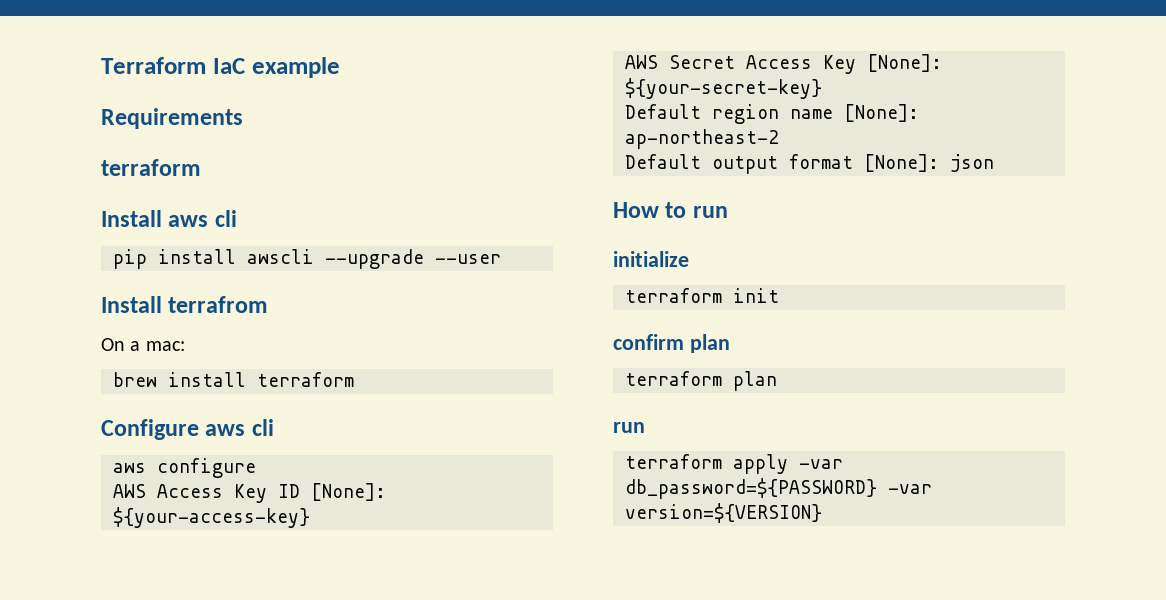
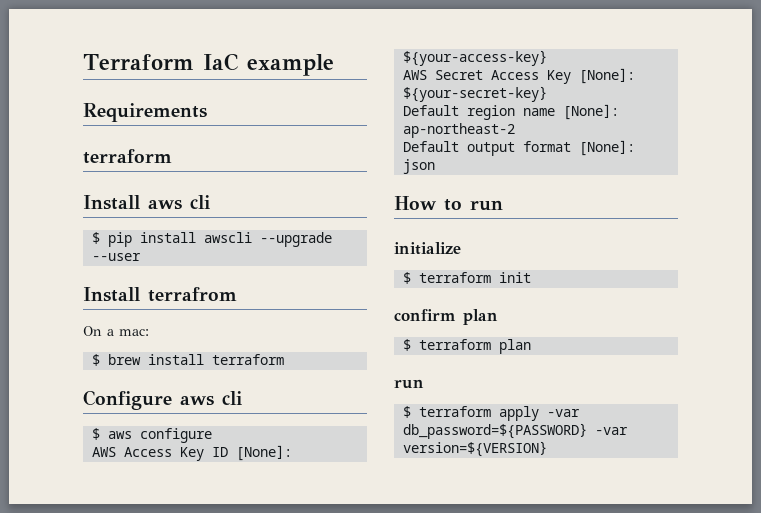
(237, 218) none -> [91,232,100,244] $
(185, 346) none -> [91,354,100,366] $
(274, 427) none -> [91,428,100,440] $
(689, 259) none -> [402,272,411,284] $
(730, 343) none -> [402,339,411,351] $
(645, 427) none -> [402,406,411,418] $

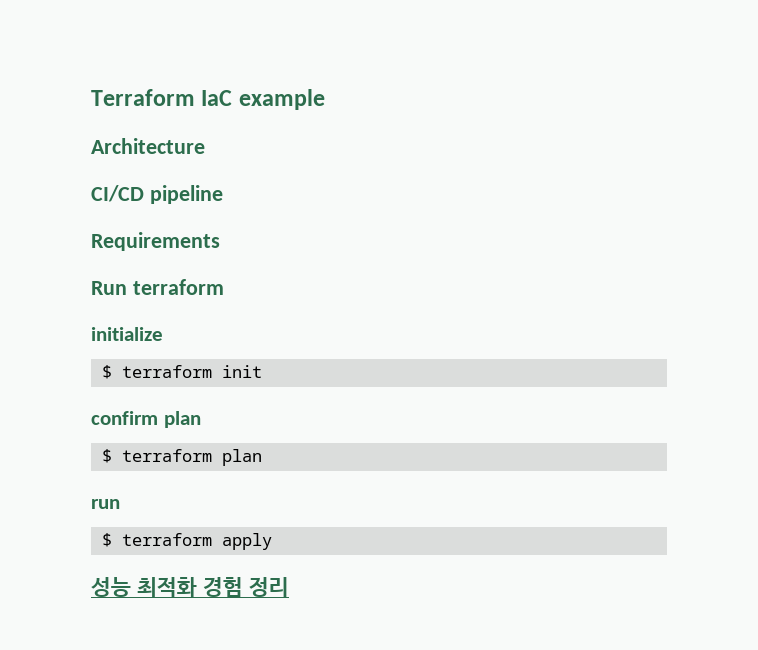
(334, 65) none -> [91,138,205,154] [91,185,223,204] // Architecture // CI/CD pipeline
[83,149,172,164] [83,195,210,210] [91,232,332,247] [91,253,141,261] [83,287,237,302] [83,326,149,336] [91,354,284,366] [83,390,242,410] [91,428,212,443] [91,445,292,461] [402,50,547,66] [402,68,635,84] [402,86,547,102] [402,104,619,120] [402,123,515,138] [402,140,635,156] [402,159,435,174] [394,196,503,211] terraform // Install aws cli // $ pip install awscli --upgrade --user // Install terrafrom // On a mac: // $ brew install terraform // Configure aws cli // $ aws configure // AWS Access Key ID [None]: ${your-access-key} // AWS Secret Access Key [None]: ${your-secret-key} // Default region name [None]: ap-northeast-2 // Default output format [None]: json // How to run -> [91,279,224,295] Run terraform
[546,409,580,417] [402,423,628,439] [402,441,547,457] -var db_password=${PASSWORD} -var version=${VERSION} -> [91,577,289,598] // 성능 최적화 경험 정리

